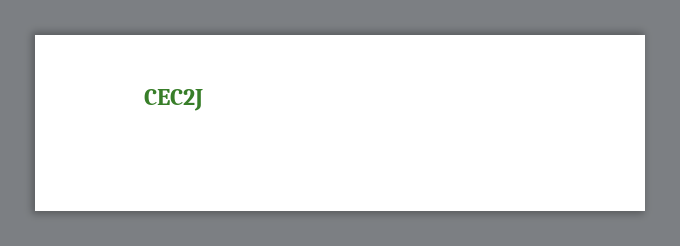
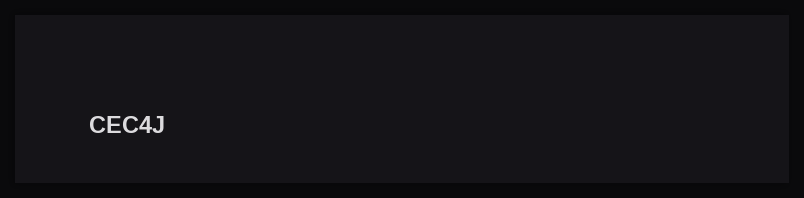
[144,89,203,111] CEC2J -> [89,116,165,133] CEC4J

